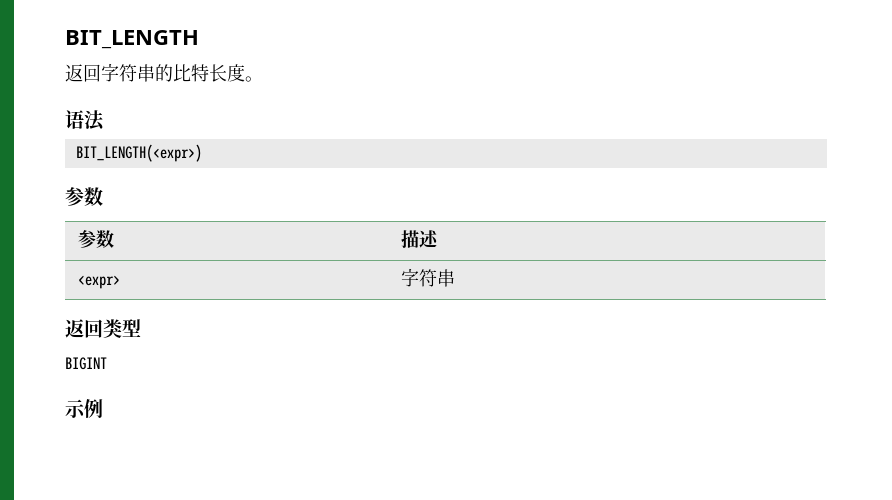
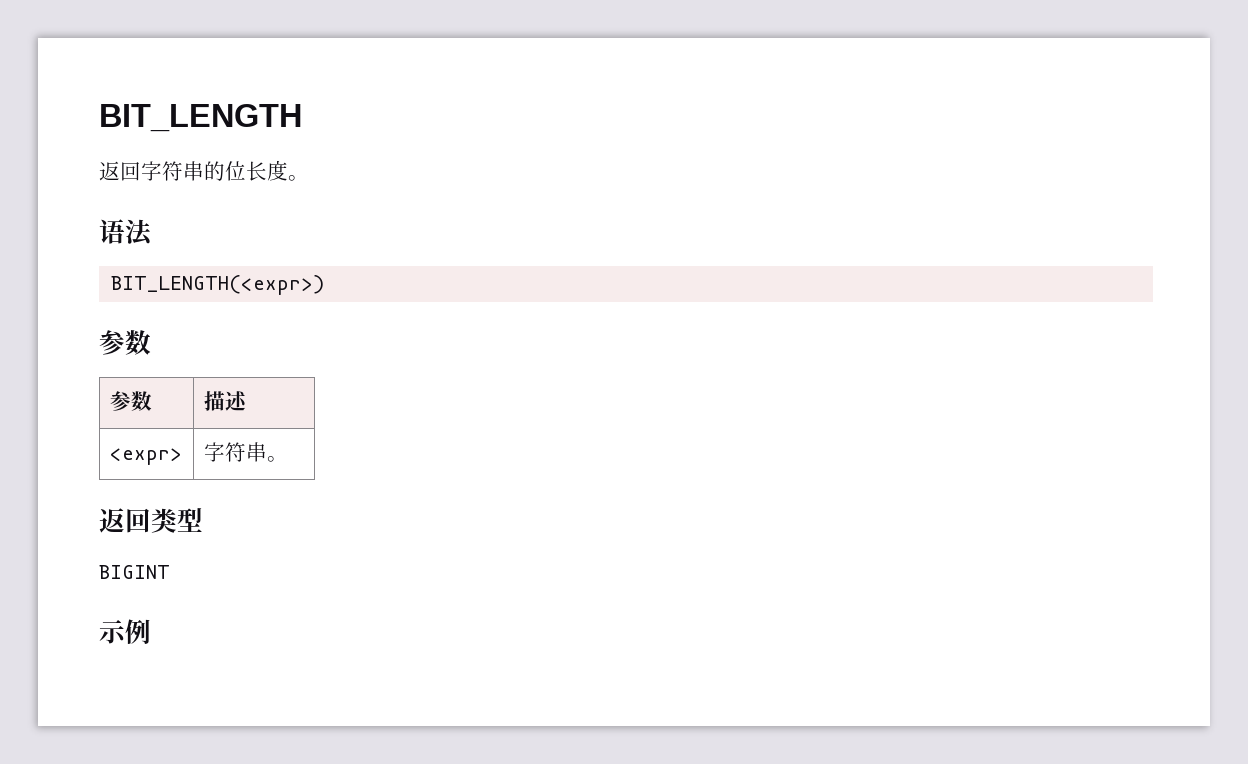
[173,64,209,82] 比特 -> [225,161,246,181] 位
(456, 278) none -> [266,456,288,462] 。

